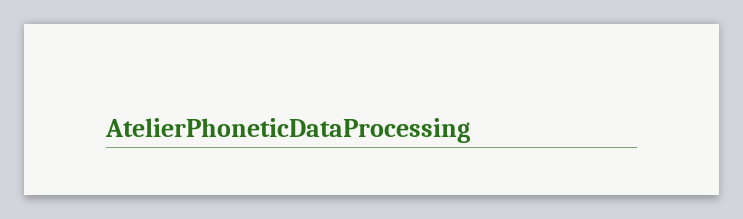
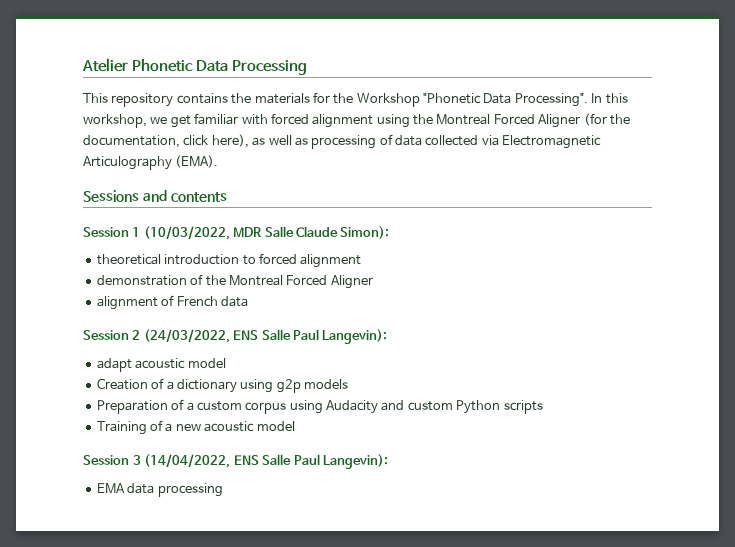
[105,118,470,143] AtelierPhoneticDataProcessing -> [82,58,307,75] [83,92,628,107] [83,113,630,128] [83,134,602,149] [83,155,219,170] [83,190,227,202] [83,226,390,240] [96,253,362,268] [96,274,373,289] [96,295,248,310] [83,329,388,344] [96,358,226,372] [96,378,348,393] [96,399,543,414] [96,420,295,435] [83,454,389,469] [96,483,223,497] Atelier Phonetic Data Processing // This repository contains the materials for the Workshop "Phonetic Data Processing". In this workshop, we get familiar with forced alignment using the Montreal Forced Aligner (for the documentation, click here), as well as processing of data collected via Electromagnetic Articulography (EMA). // Sessions and contents // Session 1 (10/03/2022, MDR Salle Claude Simon): // theoretical introduction to forced alignment // demonstration of the Montreal Forced Aligner // alignment of French data // Session 2 (24/03/2022, ENS Salle Paul Langevin): // adapt acoustic model // Creation of a dictionary using g2p models // Preparation of a custom corpus using Audacity and custom Python scripts // Training of a new acoustic model // Session 3 (14/04/2022, ENS Salle Paul Langevin): // EMA data processing

